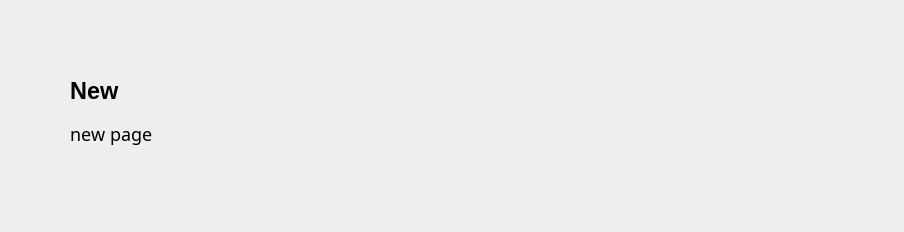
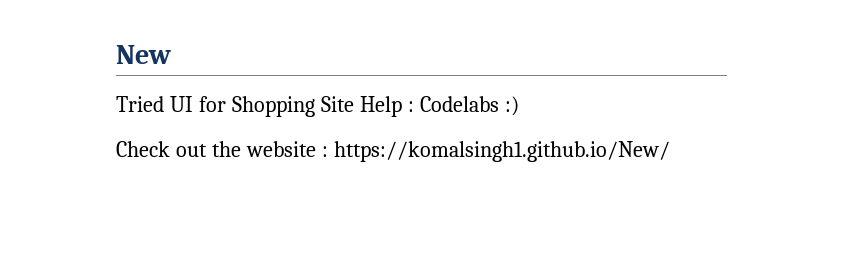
[70,131,152,145] new page -> [116,96,519,117] [116,141,670,162] Tried UI for Shopping Site Help : Codelabs :) // Check out the website : https://komalsingh1.github.io/New/

